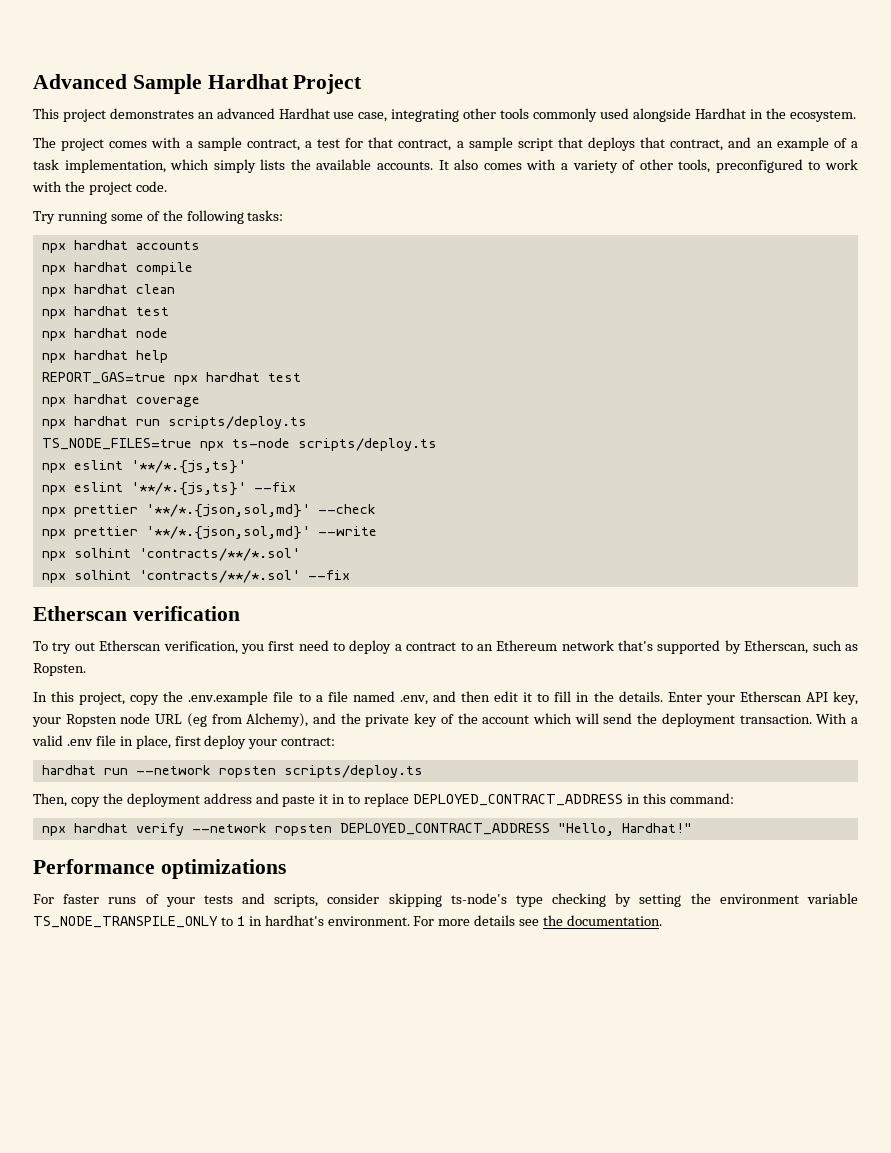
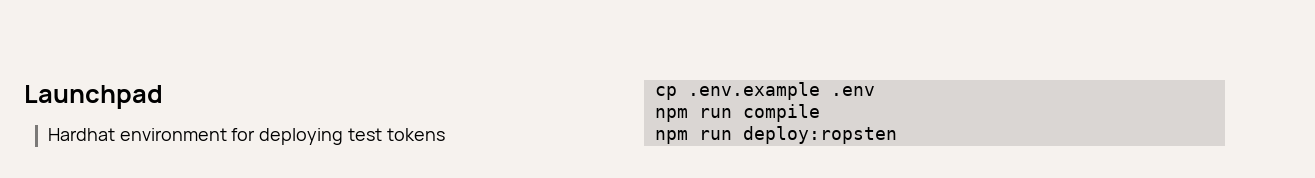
[33,74,363,94] [33,108,856,122] [33,137,859,151] [33,159,858,173] [32,181,167,195] [33,210,284,224] [41,240,200,253] [41,262,193,275] [41,284,175,297] [41,306,169,319] [41,328,168,341] [41,350,168,363] [41,372,301,385] [41,394,200,407] [41,416,307,429] [41,438,437,451] [41,460,246,474] [41,482,296,496] [41,504,376,518] [41,526,377,540] [41,548,300,561] [41,570,350,583] [33,606,240,621] [33,640,859,654] [33,663,86,676] [33,691,859,705] [32,713,858,727] [32,735,336,749] [41,765,423,778] [33,793,734,807] [41,823,692,836] [33,859,286,879] [33,893,858,907] [33,915,663,928] Advanced Sample Hardhat Project // This project demonstrates an advanced Hardhat use case, integrating other tools commonly used alongside Hardhat in the ecosystem. // The project comes with a sample contract, a test for that contract, a sample script that deploys that contract, and an example of a task implementation, which simply lists the available accounts. It also comes with a variety of other tools, preconfigured to work with the project code. // Try running some of the following tasks: // npx hardhat accounts // npx hardhat compile // npx hardhat clean // npx hardhat test // npx hardhat node // npx hardhat help // REPORT_GAS=true npx hardhat test // npx hardhat coverage // npx hardhat run scripts/deploy.ts // TS_NODE_FILES=true npx ts-node scripts/deploy.ts // npx eslint '**/*.{js,ts}' // npx eslint '**/*.{js,ts}' --fix // npx prettier '**/*.{json,sol,md}' --check // npx prettier '**/*.{json,sol,md}' --write // npx solhint 'contracts/**/*.sol' // npx solhint 'contracts/**/*.sol' --fix // Etherscan verification // To try out Etherscan verification, you first need to deploy a contract to an Ethereum network that's supported by Etherscan, such as Ropsten. // In this project, copy the .env.example file to a file named .env, and then edit it to fill in the details. Enter your Etherscan API key, your Ropsten node URL (eg from Alchemy), and the private key of the account which will send the deployment transaction. With a valid .env file in place, first deploy your contract: // hardhat run --network ropsten scripts/deploy.ts // Then, copy the deployment address and paste it in to replace DEPLOYED_CONTRACT_ADDRESS in this command: // npx hardhat verify --network ropsten DEPLOYED_CONTRACT_ADDRESS "Hello, Hardhat!" // Performance optimizations // For faster runs of your tests and scripts, consider skipping ts-node's type checking by setting the environment variable TS_NODE_TRANSPILE_ONLY to 1 in hardhat's environment. For more details see the documentation. -> [24,85,163,109] [47,128,446,145] [654,82,875,100] [654,104,820,122] [654,126,897,144] Launchpad // Hardhat environment for deploying test tokens // cp .env.example .env // npm run compile // npm run deploy:ropsten

